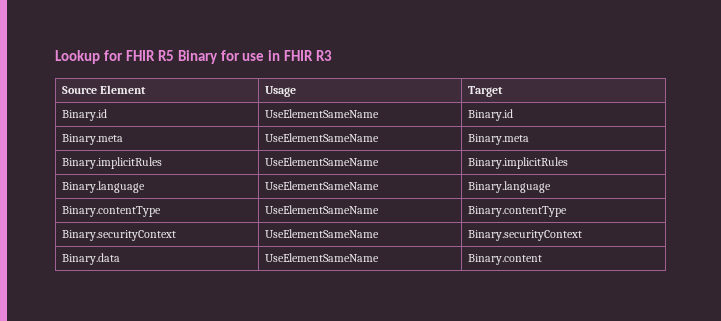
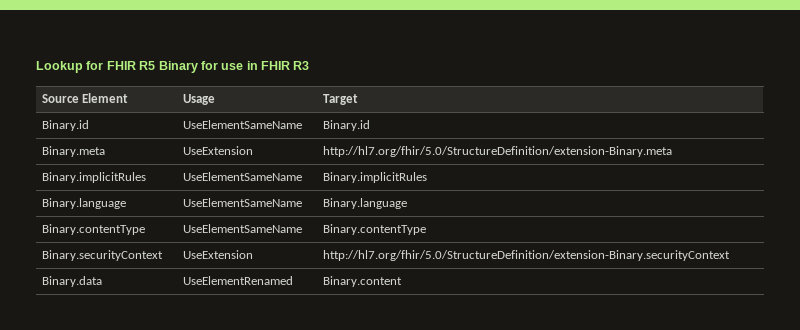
[265,133,380,142] [468,134,530,145] UseElementSameName | Binary.meta -> [182,146,253,155] [322,146,672,157] UseExtension | http://hl7.org/fhir/5.0/StructureDefinition/extension-Binary.meta
[265,229,380,238] [468,230,583,241] UseElementSameName | Binary.securityContext -> [182,250,253,259] [322,250,730,261] UseExtension | http://hl7.org/fhir/5.0/StructureDefinition/extension-Binary.securityContext
[265,253,380,262] UseElementSameName -> [182,276,293,285] UseElementRenamed

